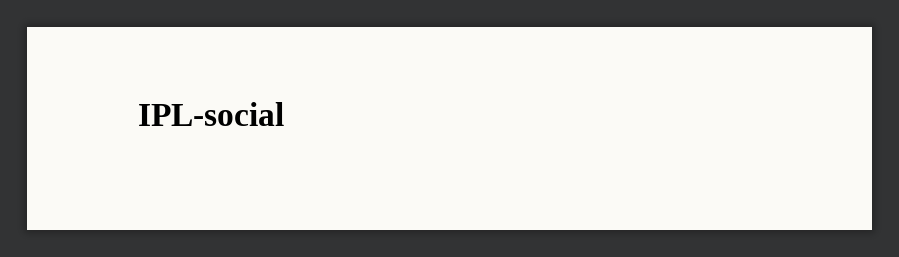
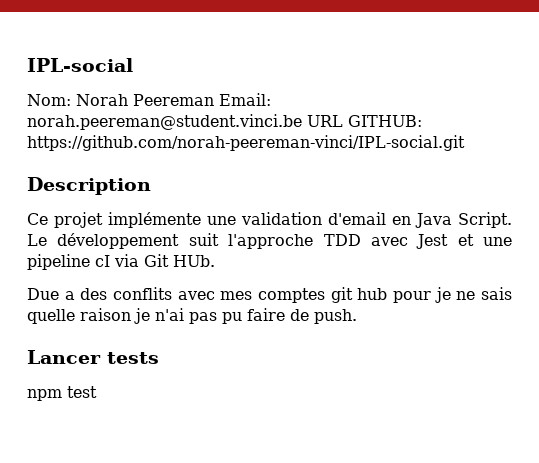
(284, 114) none -> [27,93,271,106] [27,114,422,130] [27,135,465,151] [27,177,151,195] [27,212,512,228] [27,233,512,249] [27,254,215,270] [27,287,513,303] [27,308,357,324] [27,350,159,364] [27,386,97,401] // Nom: Norah Peereman Email: norah.peereman@student.vinci.be URL GITHUB: https://github.com/norah-peereman-vinci/IPL-social.git // Description // Ce projet implémente une validation d'email en Java Script. Le développement suit l'approche TDD avec Jest et une pipeline cI via Git HUb. // Due a des conflits avec mes comptes git hub pour je ne sais quelle raison je n'ai pas pu faire de push. // Lancer tests // npm test

